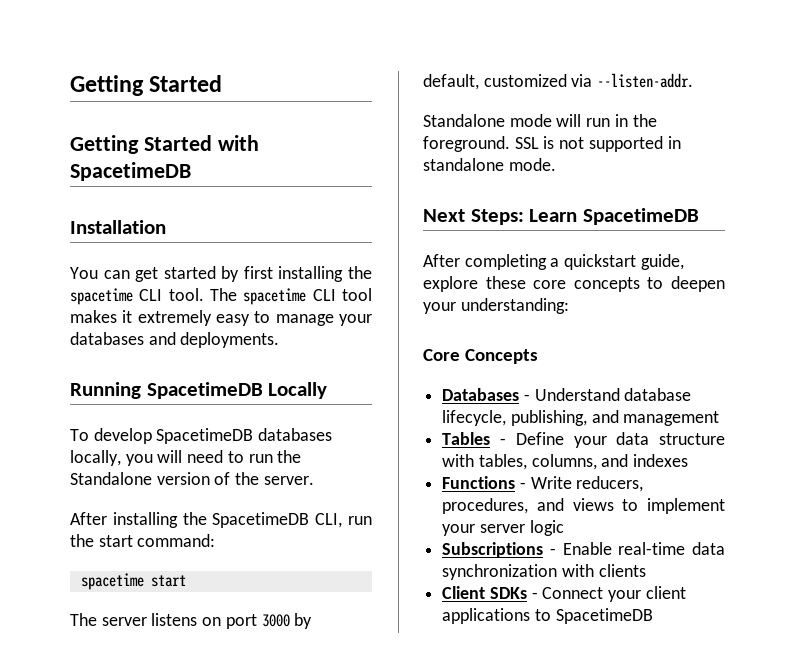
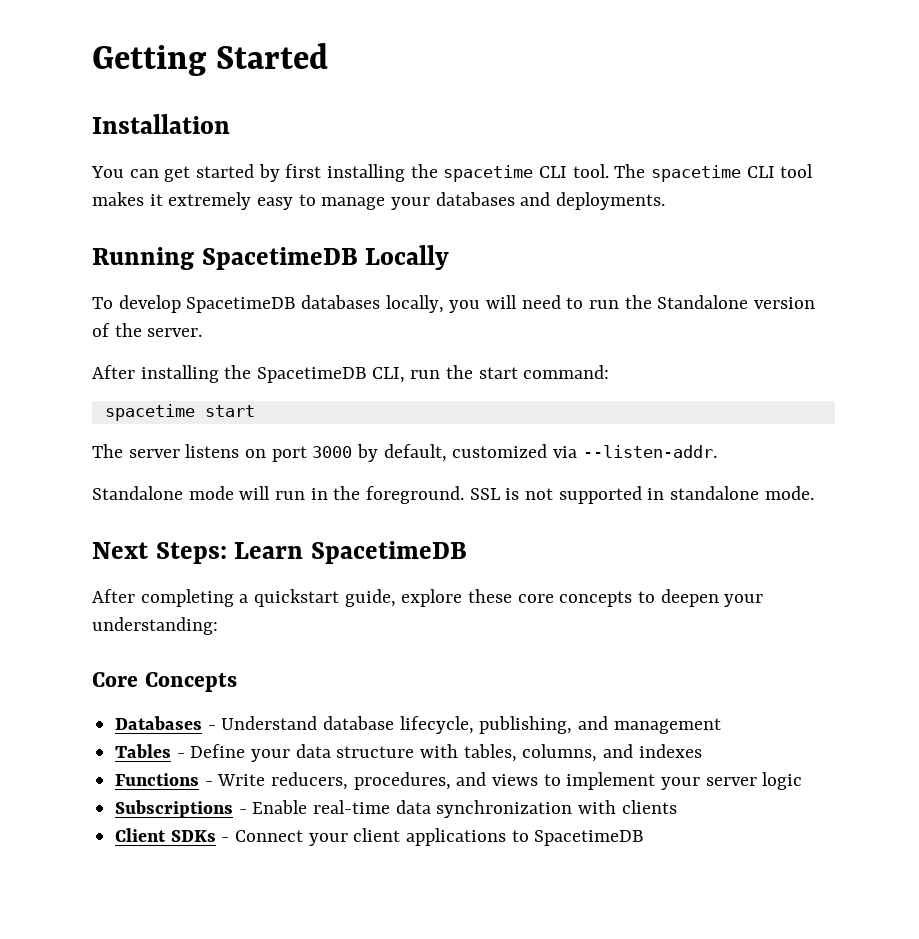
[70,75,223,96] [70,135,259,154] [70,162,191,181] Getting Started // Getting Started with SpacetimeDB -> [92,43,329,76] Getting Started

